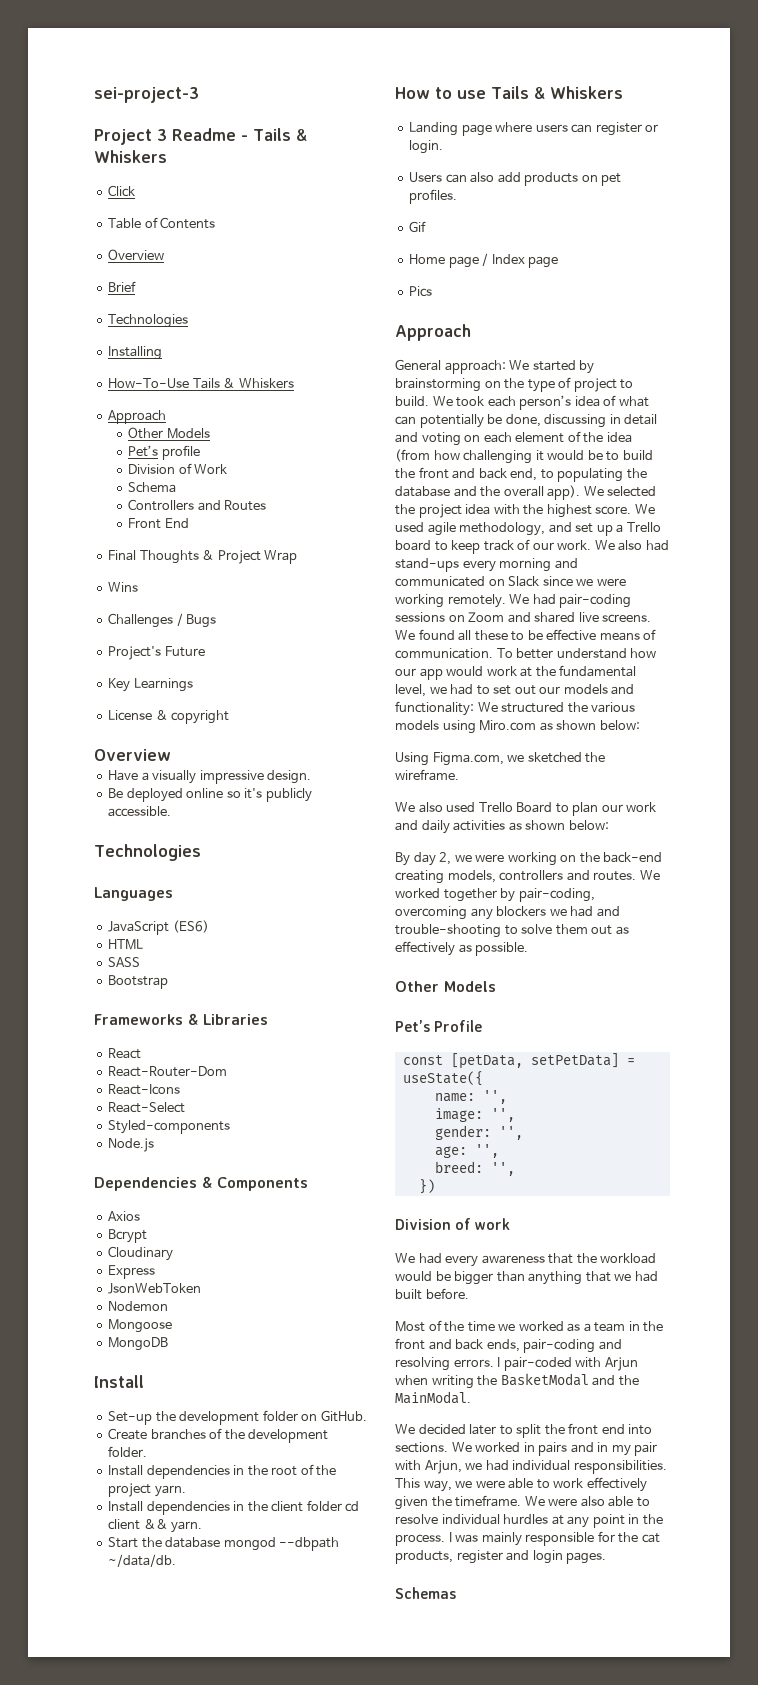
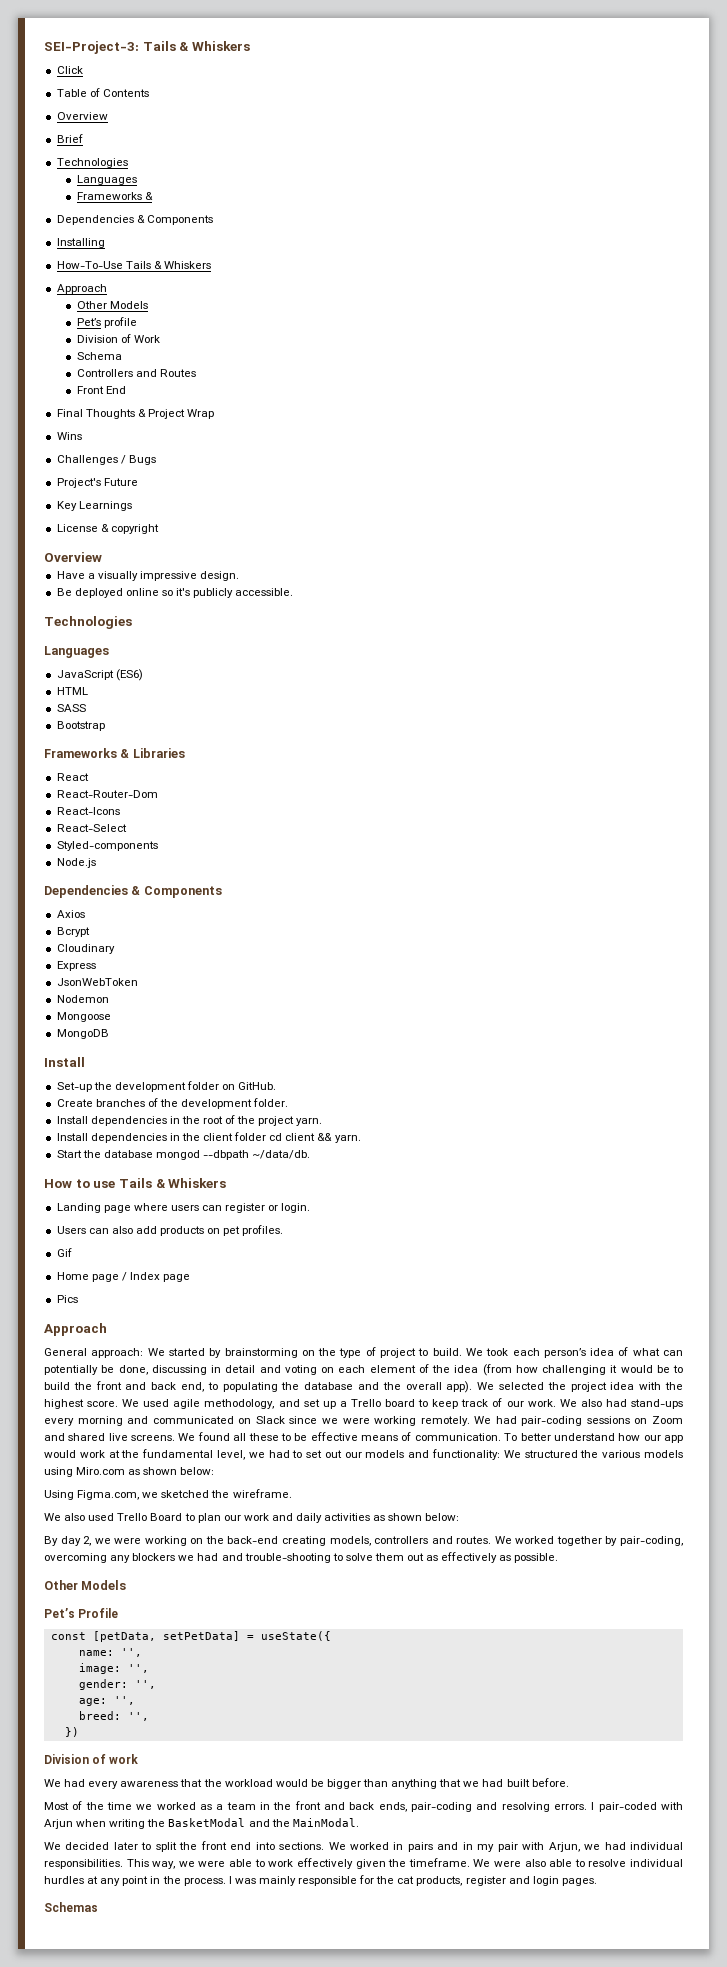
[94,87,199,103] [94,128,248,145] sei-project-3 // Project 3 Readme - -> [44,41,139,54] SEI-Project-3:
(189, 321) none -> [76,175,137,185] [76,192,153,200] [56,215,213,225] // Languages // Frameworks & // Dependencies & Components

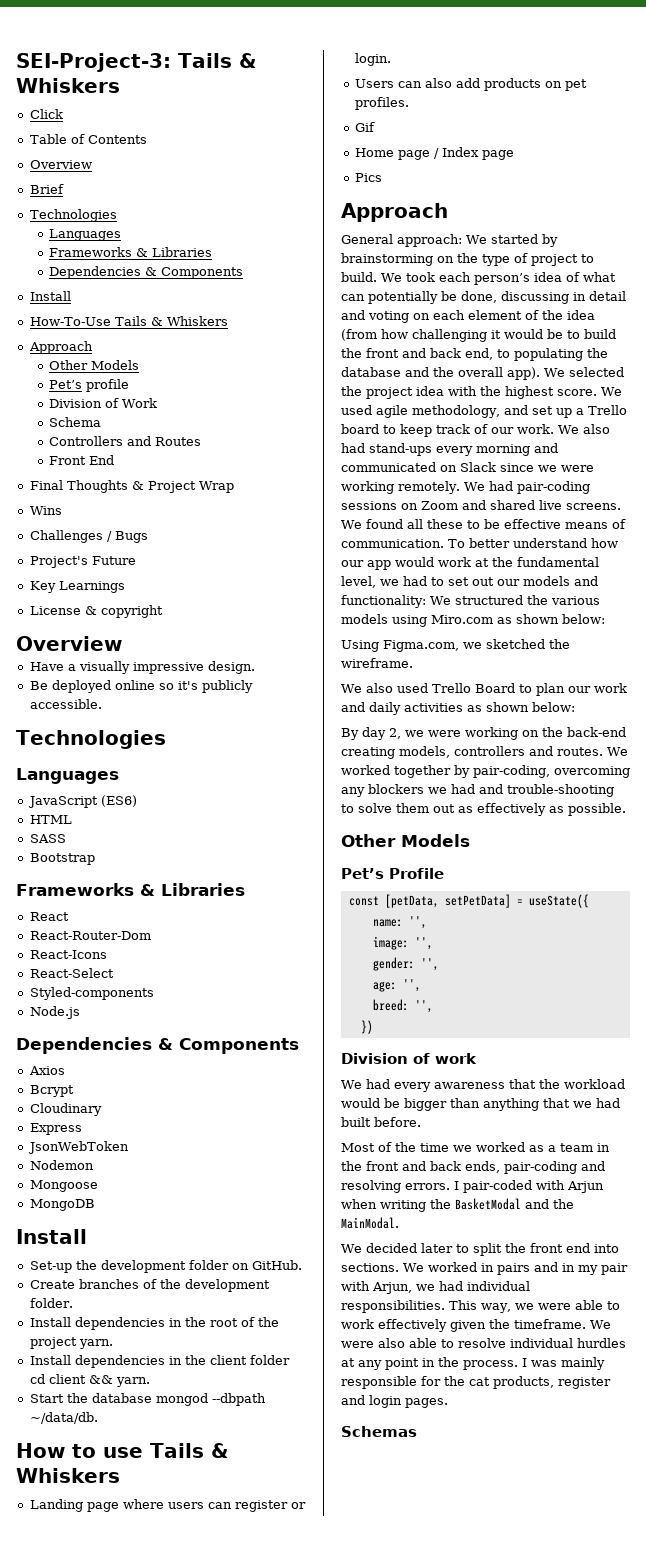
[56,215,213,225] [56,238,105,248] // Dependencies & Components // Installing -> [151,247,212,257] [48,266,243,279] [29,291,71,301] Libraries // Dependencies & Components // Install

